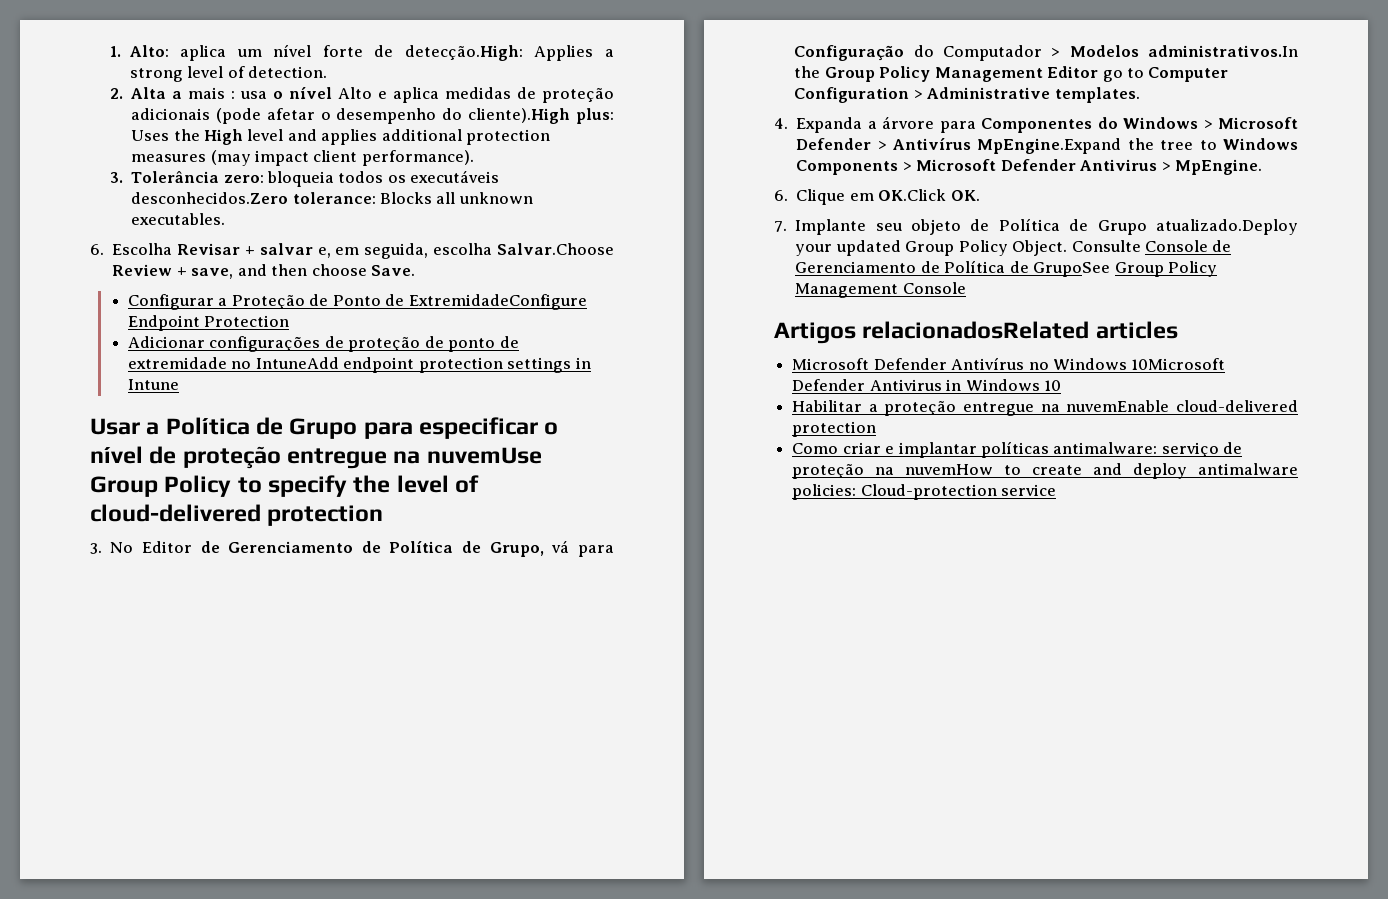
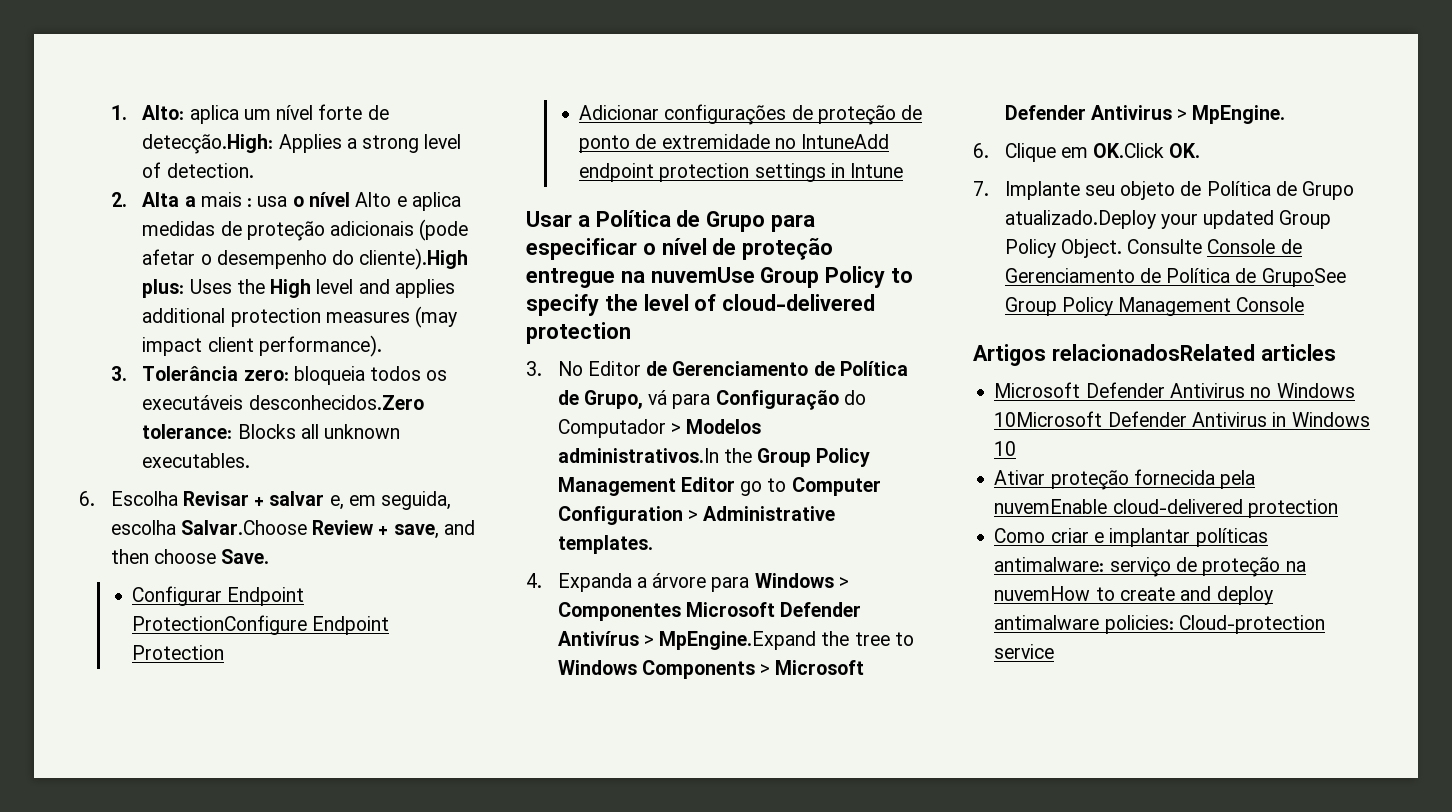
[218,294,587,310] a Proteção de Ponto de ExtremidadeConfigure -> [227,587,305,606] [132,615,308,635] Endpoint ProtectionConfigure
[981,117,1118,133] Componentes do -> (750, 584) none
[1218,117,1298,129] [796,138,972,150] Microsoft Defender > Antivírus -> [557,602,862,621] [557,631,654,646] Componentes Microsoft Defender Antivírus >
[951,357,1025,370] Antivírus -> [1169,383,1245,398] Antivirus
[792,400,1060,416] Habilitar a proteção entregue na -> [994,469,1256,490] Ativar proteção fornecida pela

